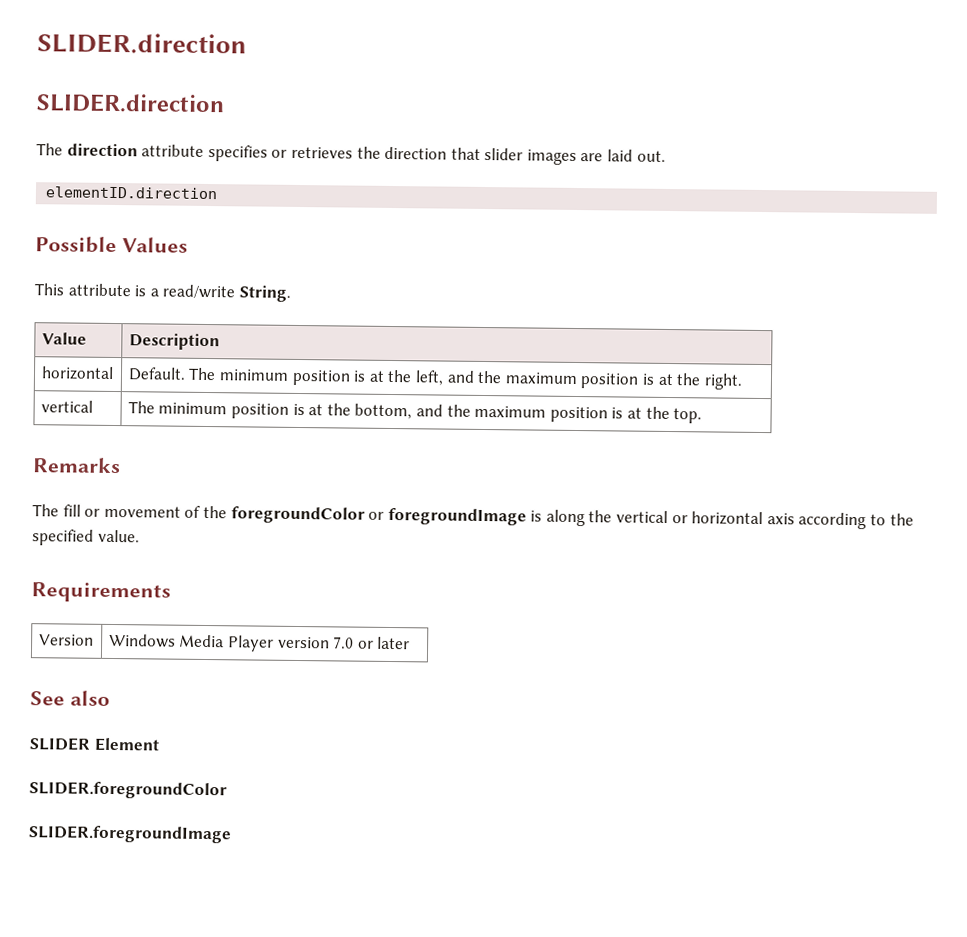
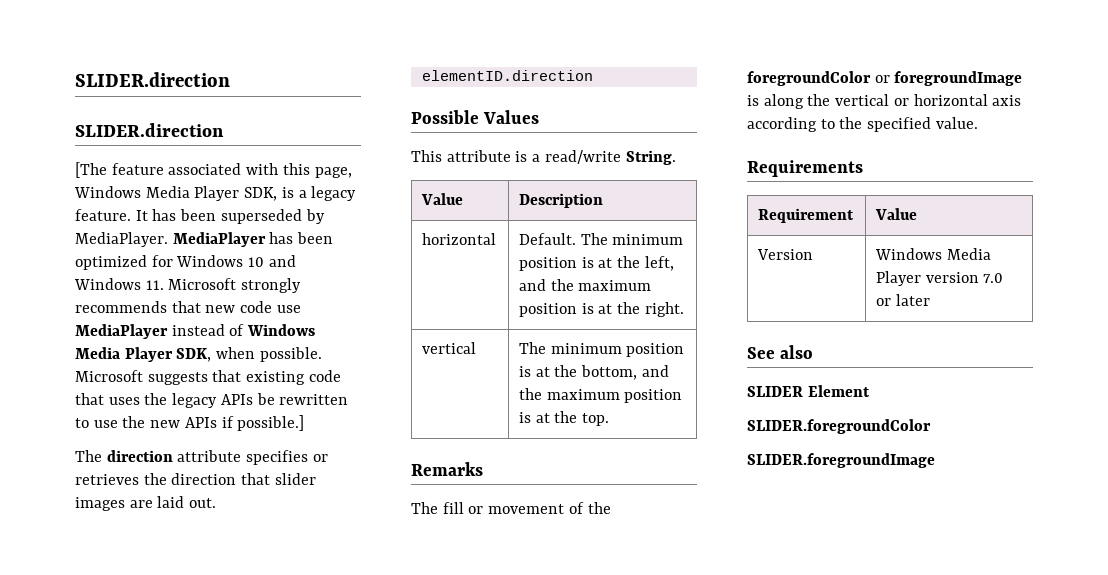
(225, 103) none -> [75,162,352,178] [74,186,357,201] [75,209,325,224] [75,232,334,247] [75,255,296,270] [74,278,302,293] [75,301,301,313] [75,324,316,339] [75,347,322,362] [75,370,341,385] [75,393,349,408] [75,415,305,431] // [The feature associated with this page, Windows Media Player SDK, is a legacy feature. It has been superseded by MediaPlayer. MediaPlayer has been optimized for Windows 10 and Windows 11. Microsoft strongly recommends that new code use MediaPlayer instead of Windows Media Player SDK, when possible. Microsoft suggests that existing code that uses the legacy APIs be rewritten to use the new APIs if possible.]
(171, 592) none -> [758,208,855,223] [875,208,918,220] // Requirement | Value

